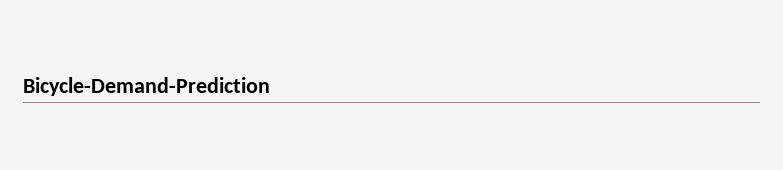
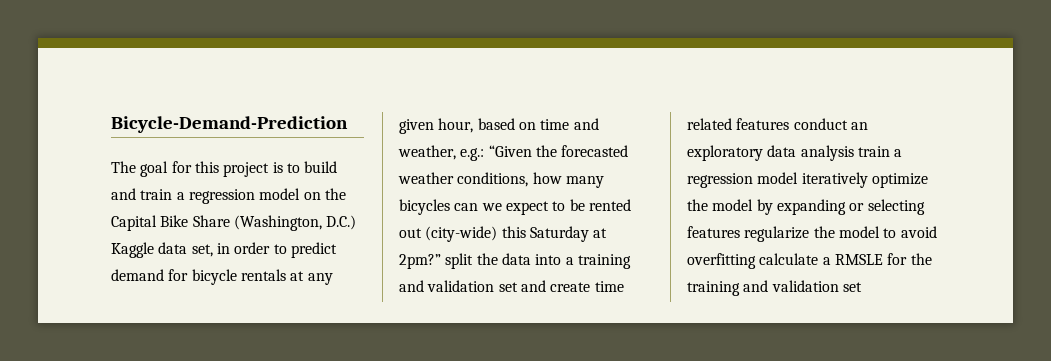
(270, 86) none -> [111,161,338,177] [111,188,346,204] [111,215,357,231] [111,242,337,258] [111,269,333,285] [399,118,599,134] [398,145,629,161] [398,172,604,188] [399,199,631,215] [399,226,608,242] [399,253,631,269] [399,280,624,292] [687,118,868,130] [687,145,903,161] [687,172,928,188] [687,199,925,215] [687,226,937,242] [687,253,932,269] [687,280,862,296] // The goal for this project is to build and train a regression model on the Capital Bike Share (Washington, D.C.) Kaggle data set, in order to predict demand for bicycle rentals at any given hour, based on time and weather, e.g.: “Given the forecasted weather conditions, how many bicycles can we expect to be rented out (city-wide) this Saturday at 2pm?” split the data into a training and validation set and create time related features conduct an exploratory data analysis train a regression model iteratively optimize the model by expanding or selecting features regularize the model to avoid overfitting calculate a RMSLE for the training and validation set

